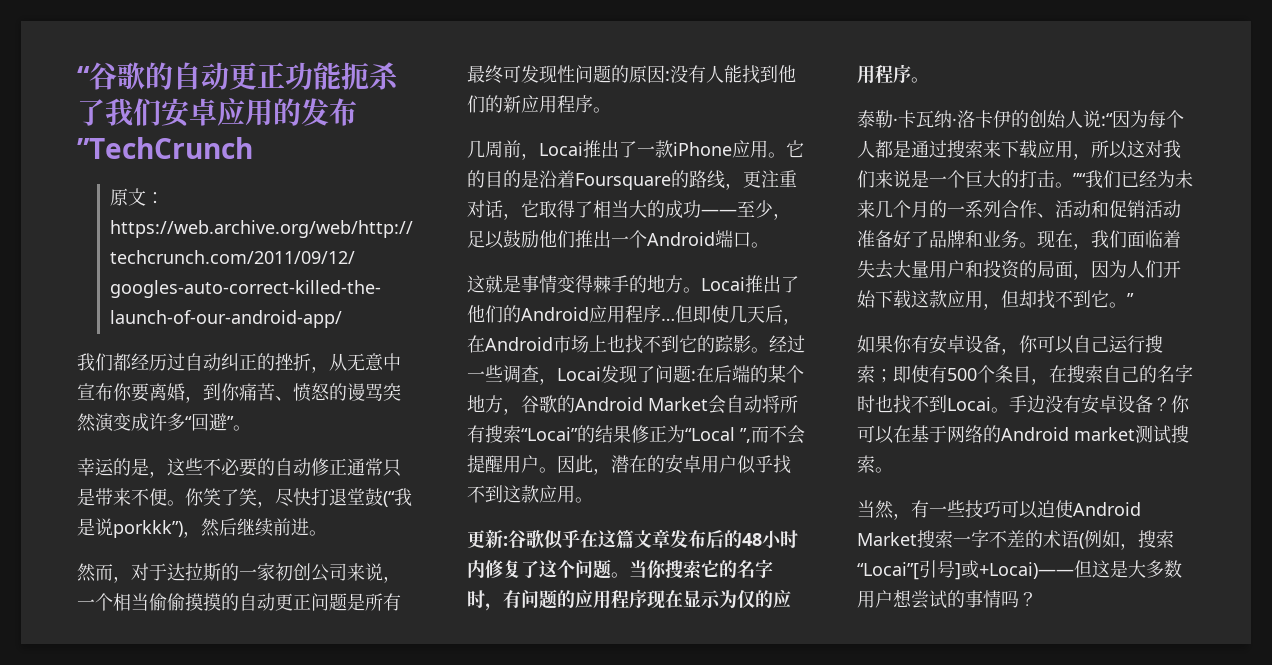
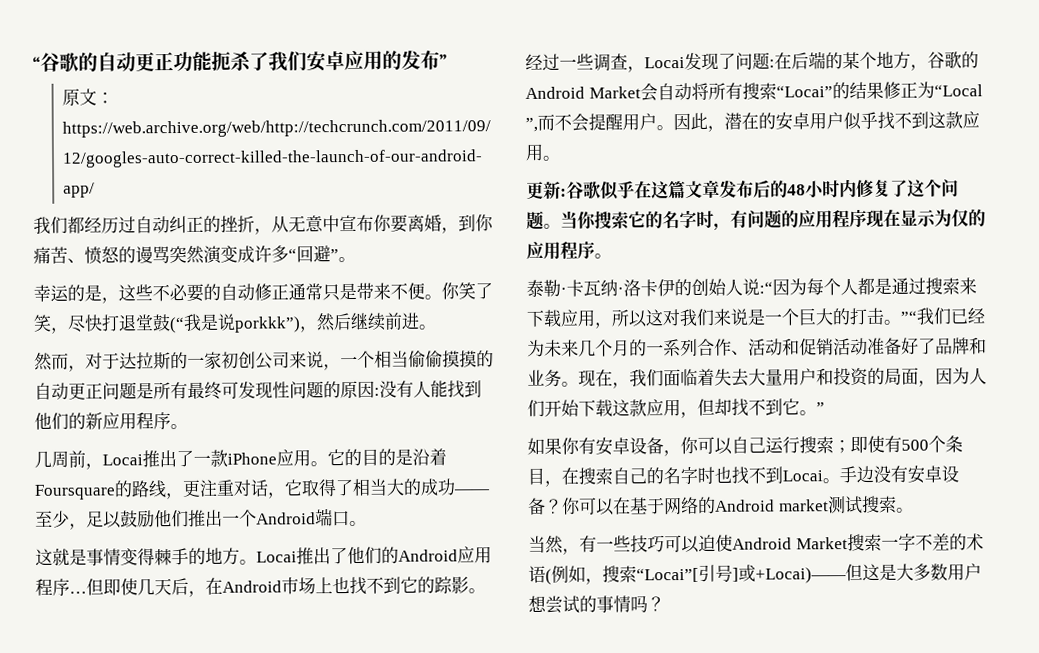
[77,137,253,159] ”TechCrunch -> [439,54,448,68] ”

